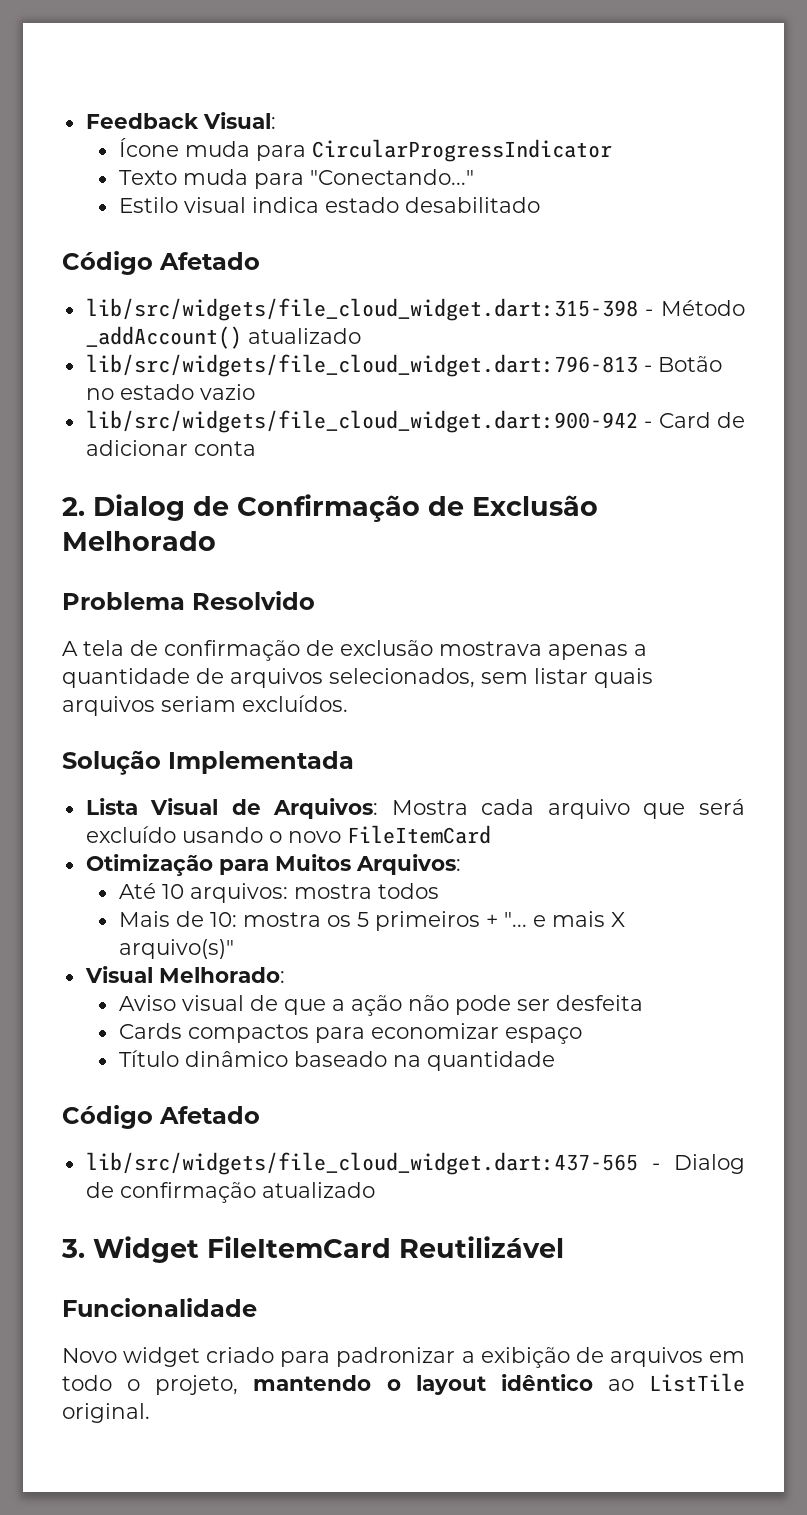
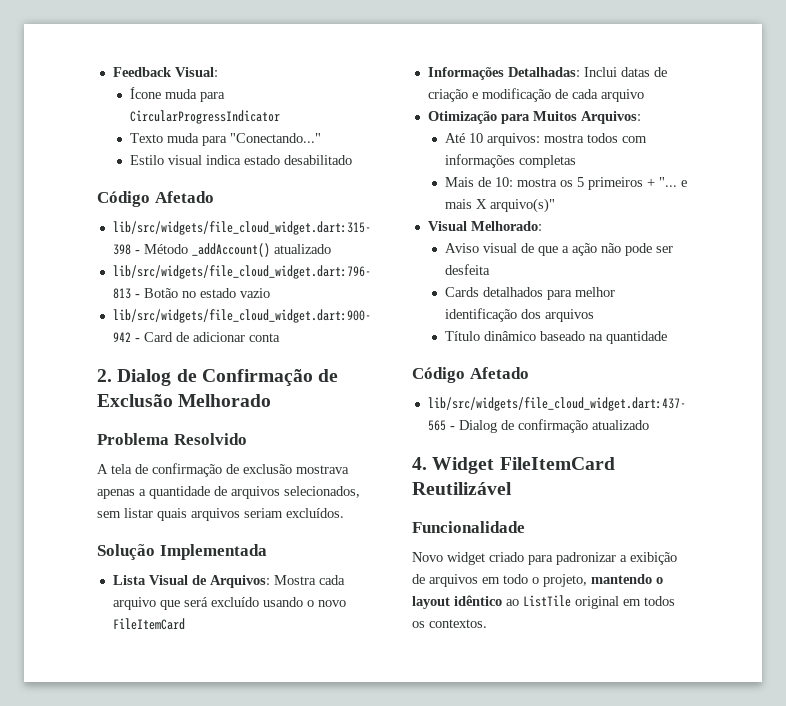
(491, 834) none -> [427,67,667,80] [427,88,644,102] // Informações Detalhadas: Inclui datas de criação e modificação de cada arquivo
(439, 891) none -> [621,136,647,143] [444,154,576,168] com informações completas
[187,1023,582,1044] compactos para economizar espaço -> [482,287,615,300] [444,308,594,322] detalhados para melhor identificação dos arquivos
[61,1239,85,1258] 3. -> [412,457,427,470] 4.
[62,1403,150,1423] original. -> [575,596,675,609] [412,619,487,628] original em todos os contextos.

